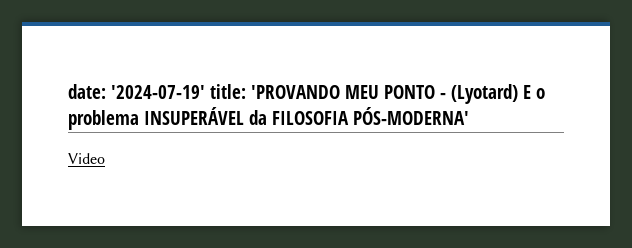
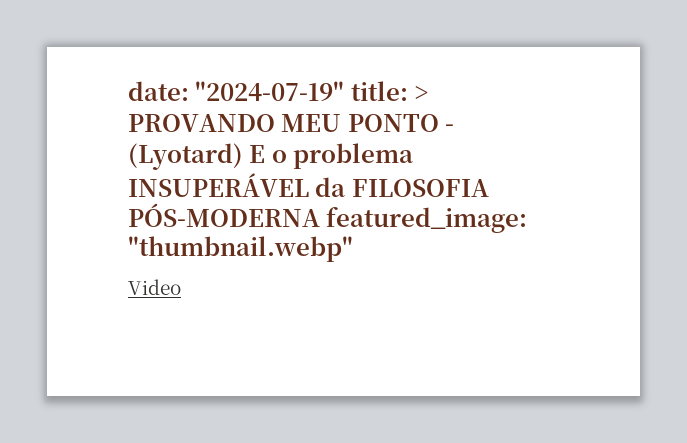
[111,84,340,99] '2024-07-19' title: 'PROVANDO -> [195,81,429,101] [128,114,275,132] "2024-07-19" title: > PROVANDO
[353,107,469,125] PÓS-MODERNA' -> [128,203,528,233] [128,236,353,262] PÓS-MODERNA featured_image: "thumbnail.webp"

